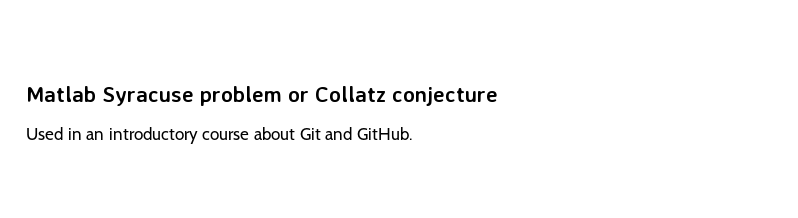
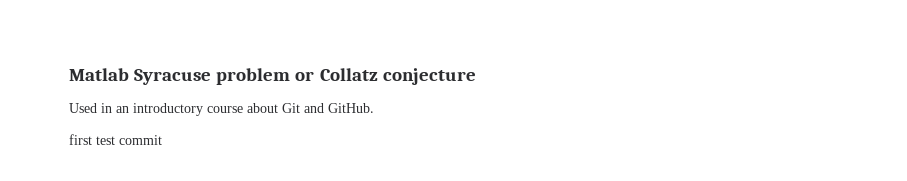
(412, 133) none -> [69,134,162,145] // first test commit

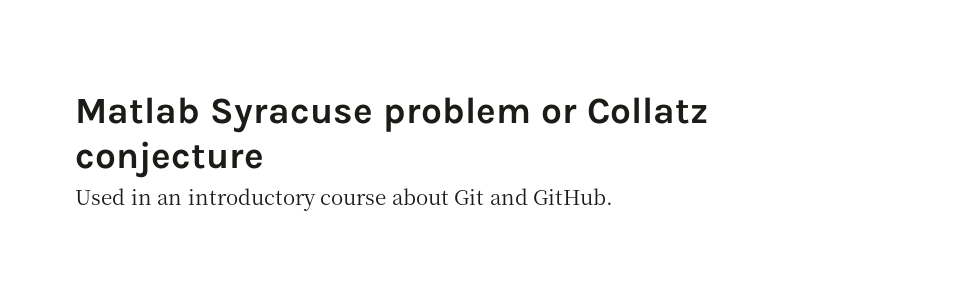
[69,134,162,145] // first test commit -> (614, 196) none

